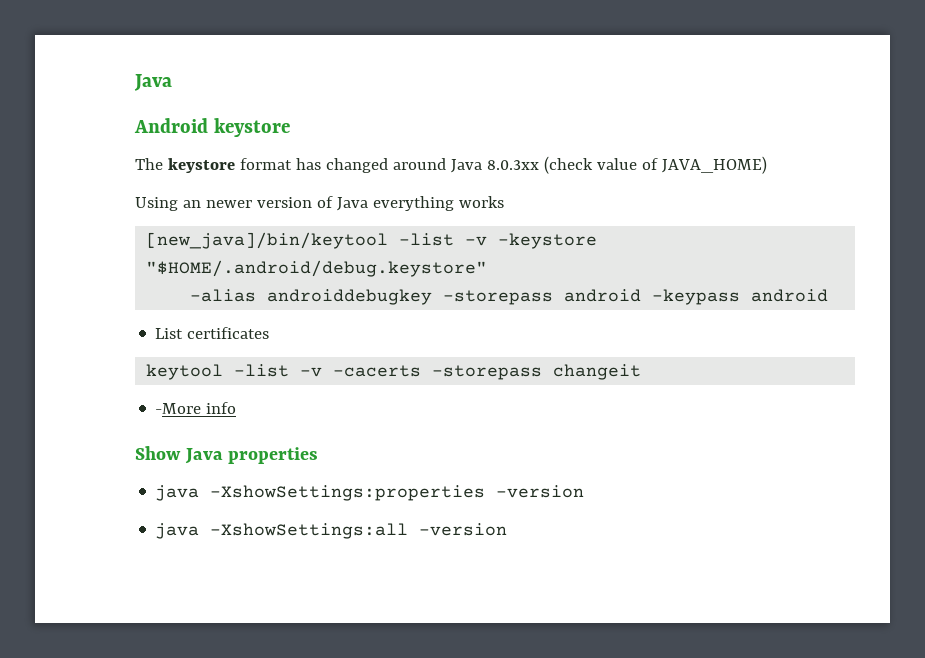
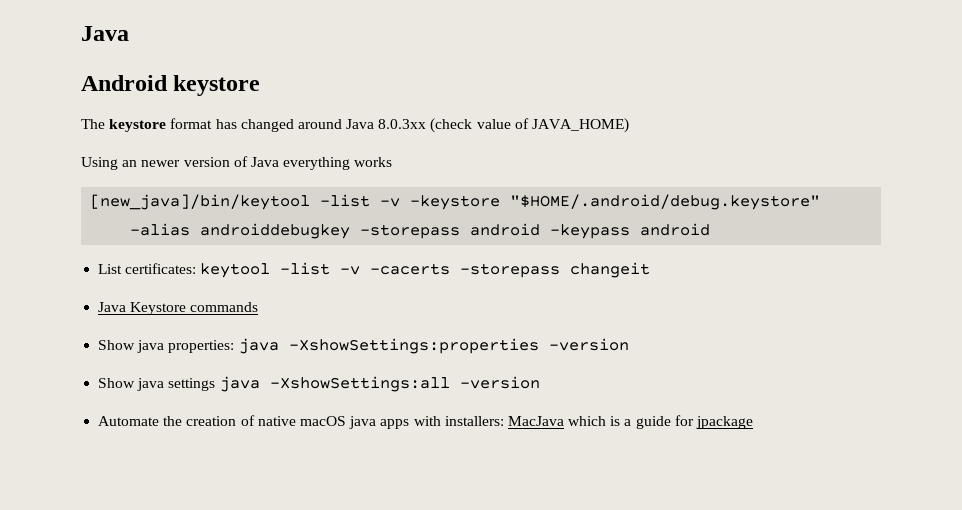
[187,327,270,339] certificates // -> [125,263,197,274] certificates:
[155,402,237,414] [135,446,319,464] -More info // Show Java properties // -> [98,302,259,315] [98,340,235,353] Java Keystore commands // Show java properties:
(585, 491) none -> [98,378,216,391] Show java settings
(508, 529) none -> [98,415,754,429] // Automate the creation of native macOS java apps with installers: MacJava which is a guide for jpackage

